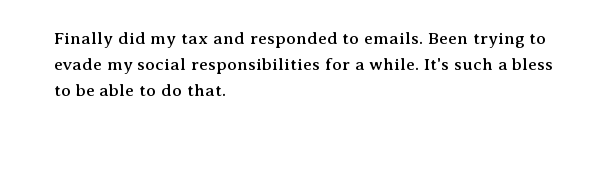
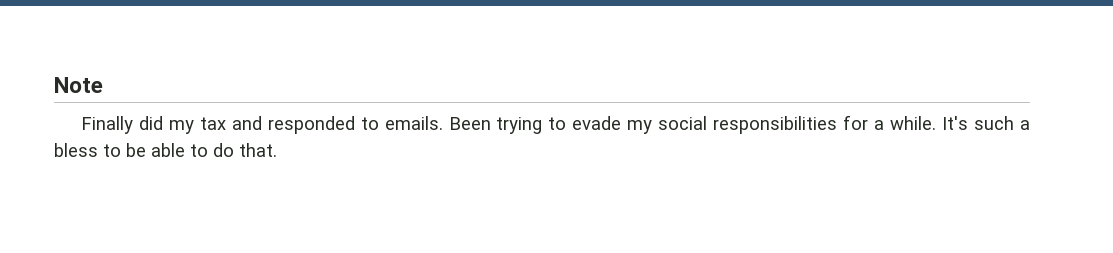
(54, 40) none -> [54,77,103,93] Note //

